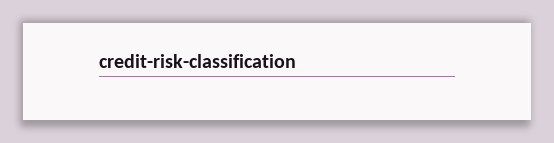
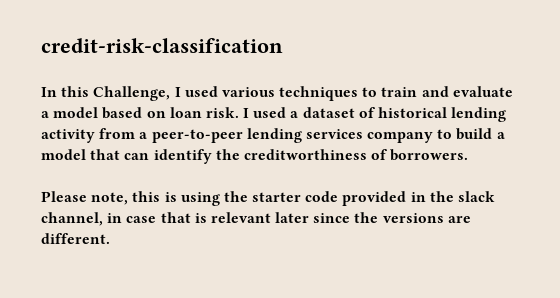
(296, 61) none -> [41,86,513,101] [41,107,507,122] [41,128,505,143] [41,149,469,164] [41,191,496,206] [41,212,471,226] [41,233,110,244] // In this Challenge, I used various techniques to train and evaluate a model based on loan risk. I used a dataset of historical lending activity from a peer-to-peer lending services company to build a model that can identify the creditworthiness of borrowers. // Please note, this is using the starter code provided in the slack channel, in case that is relevant later since the versions are different.

